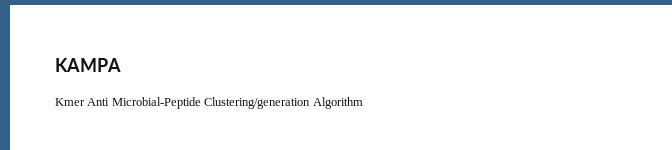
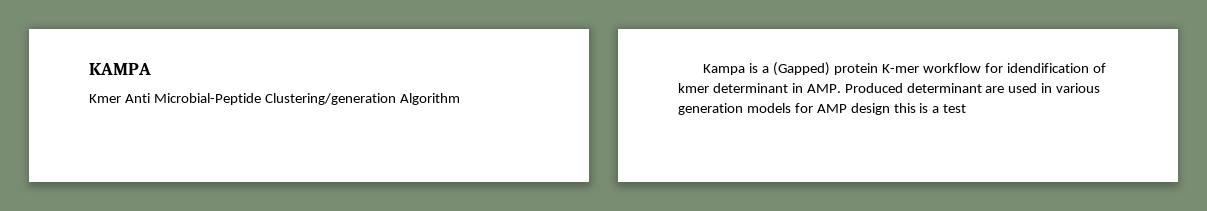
(363, 103) none -> [703,62,1106,76] [678,83,1101,93] [678,103,967,115] // Kampa is a (Gapped) protein K-mer workflow for idendification of kmer determinant in AMP. Produced determinant are used in various generation models for AMP design this is a test

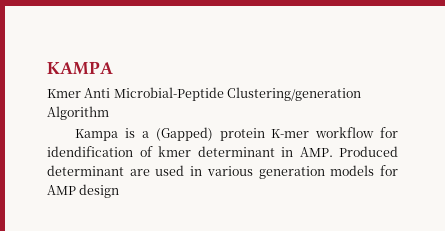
[893,103,967,113] this is a test -> (120, 191) none

